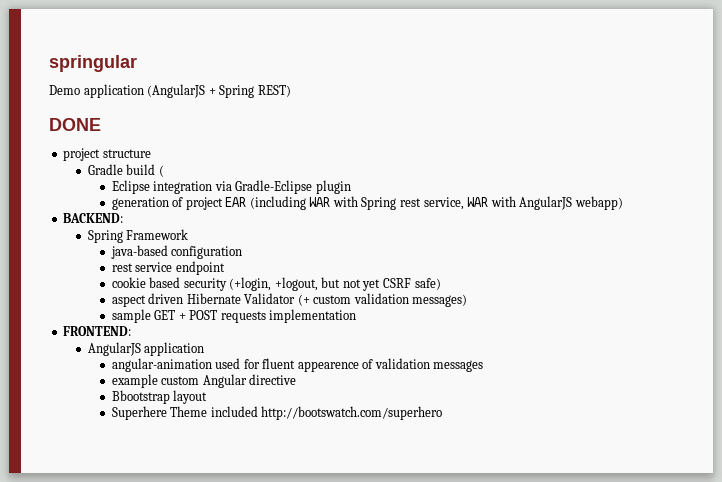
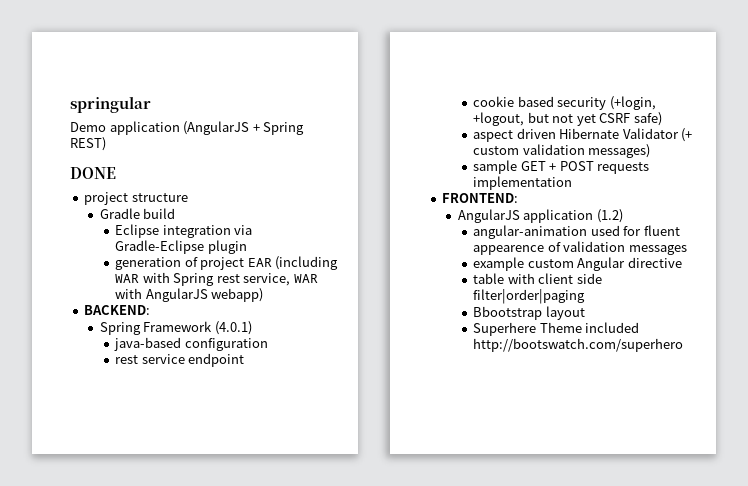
[158,165,164,177] ( -> (176, 213) none
(189, 234) none -> [214,321,252,335] (4.0.1)
(205, 349) none -> [596,209,623,223] (1.2)
(297, 379) none -> [473,273,602,284] [473,289,586,304] // table with client side filter|order|paging

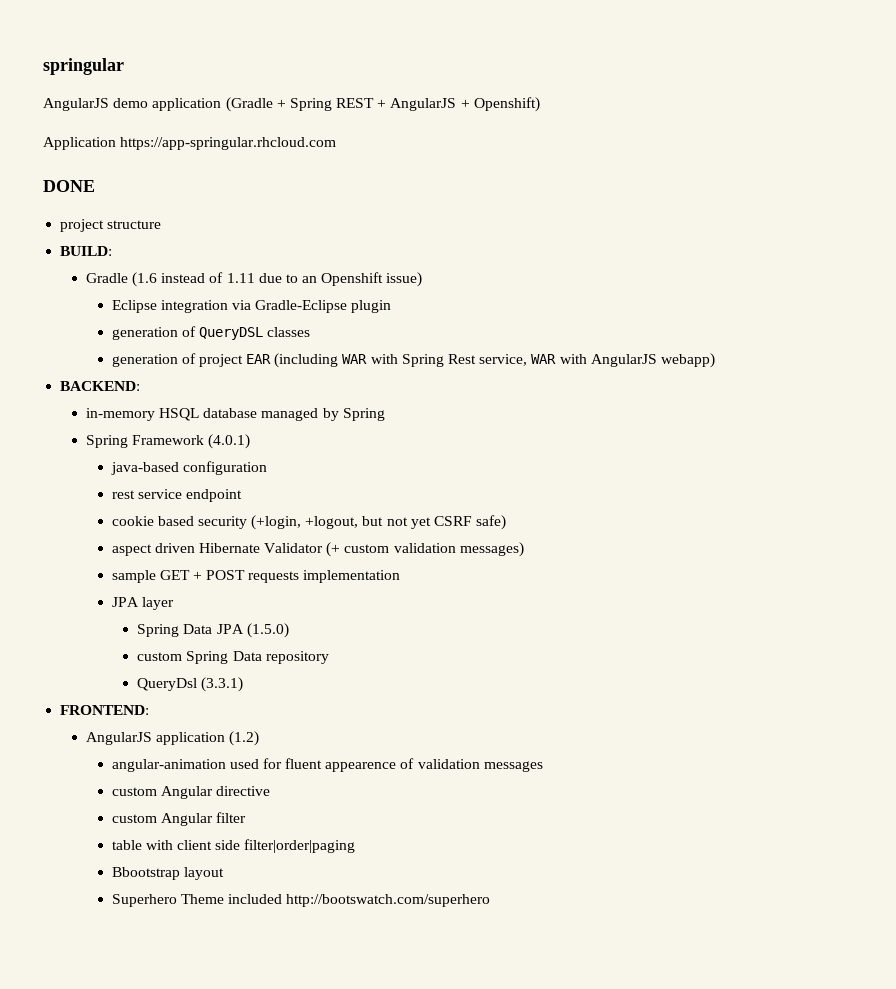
[70,121,305,135] [70,137,106,151] Demo application (AngularJS + Spring REST) -> [43,97,540,112] [43,137,337,150] AngularJS demo application (Gradle + Spring REST + AngularJS + Openshift) // Application https://app-springular.rhcloud.com
(188, 197) none -> [60,246,113,256] // BUILD:
[143,208,176,219] build -> [131,272,423,287] (1.6 instead of 1.11 due to an Openshift issue)
(247, 247) none -> [111,326,311,340] // generation of QueryDSL classes
[216,274,240,283] rest -> [447,354,476,364] Rest
(151, 310) none -> [85,408,385,421] // in-memory HSQL database managed by Spring
(573, 183) none -> [111,597,174,610] [137,623,289,638] [137,651,329,664] [137,677,244,692] // JPA layer // Spring Data JPA (1.5.0) // custom Spring Data repository // QueryDsl (3.3.1)
[473,257,525,271] example -> (543, 766) none
(682, 262) none -> [111,812,246,826] // custom Angular filter
[473,322,537,336] Superhere -> [111,894,177,907] Superhero

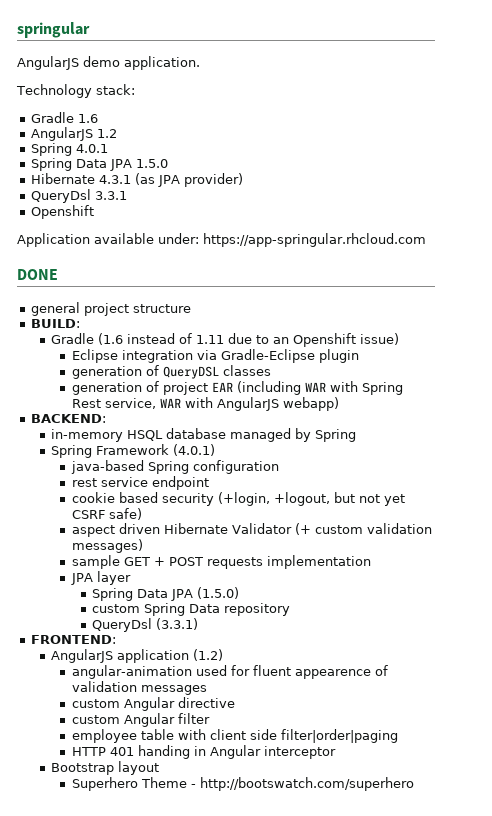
[152,97,540,112] application (Gradle + Spring REST + AngularJS + Openshift) -> [124,56,200,70] [16,84,135,98] [30,112,98,123] [30,127,117,141] [30,143,108,156] [30,158,168,171] [30,173,243,187] [30,189,127,203] [30,205,94,219] application. // Technology stack: // Gradle 1.6 // AngularJS 1.2 // Spring 4.0.1 // Spring Data JPA 1.5.0 // Hibernate 4.3.1 (as JPA provider) // QueryDsl 3.3.1 // Openshift
(116, 143) none -> [94,233,199,244] available under:
(95, 186) none -> [30,302,80,316] general
(179, 468) none -> [147,461,189,474] Spring
(246, 817) none -> [71,729,137,743] employee
[111,867,180,880] Bbootstrap -> [71,745,336,759] [51,763,115,775] HTTP 401 handing in Angular interceptor // Bootstrap
[227,894,282,904] included -> [190,784,196,788] -

